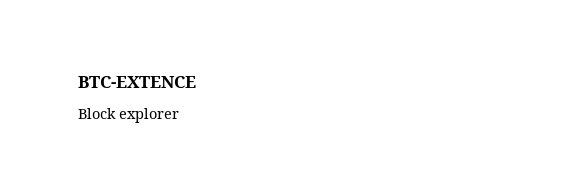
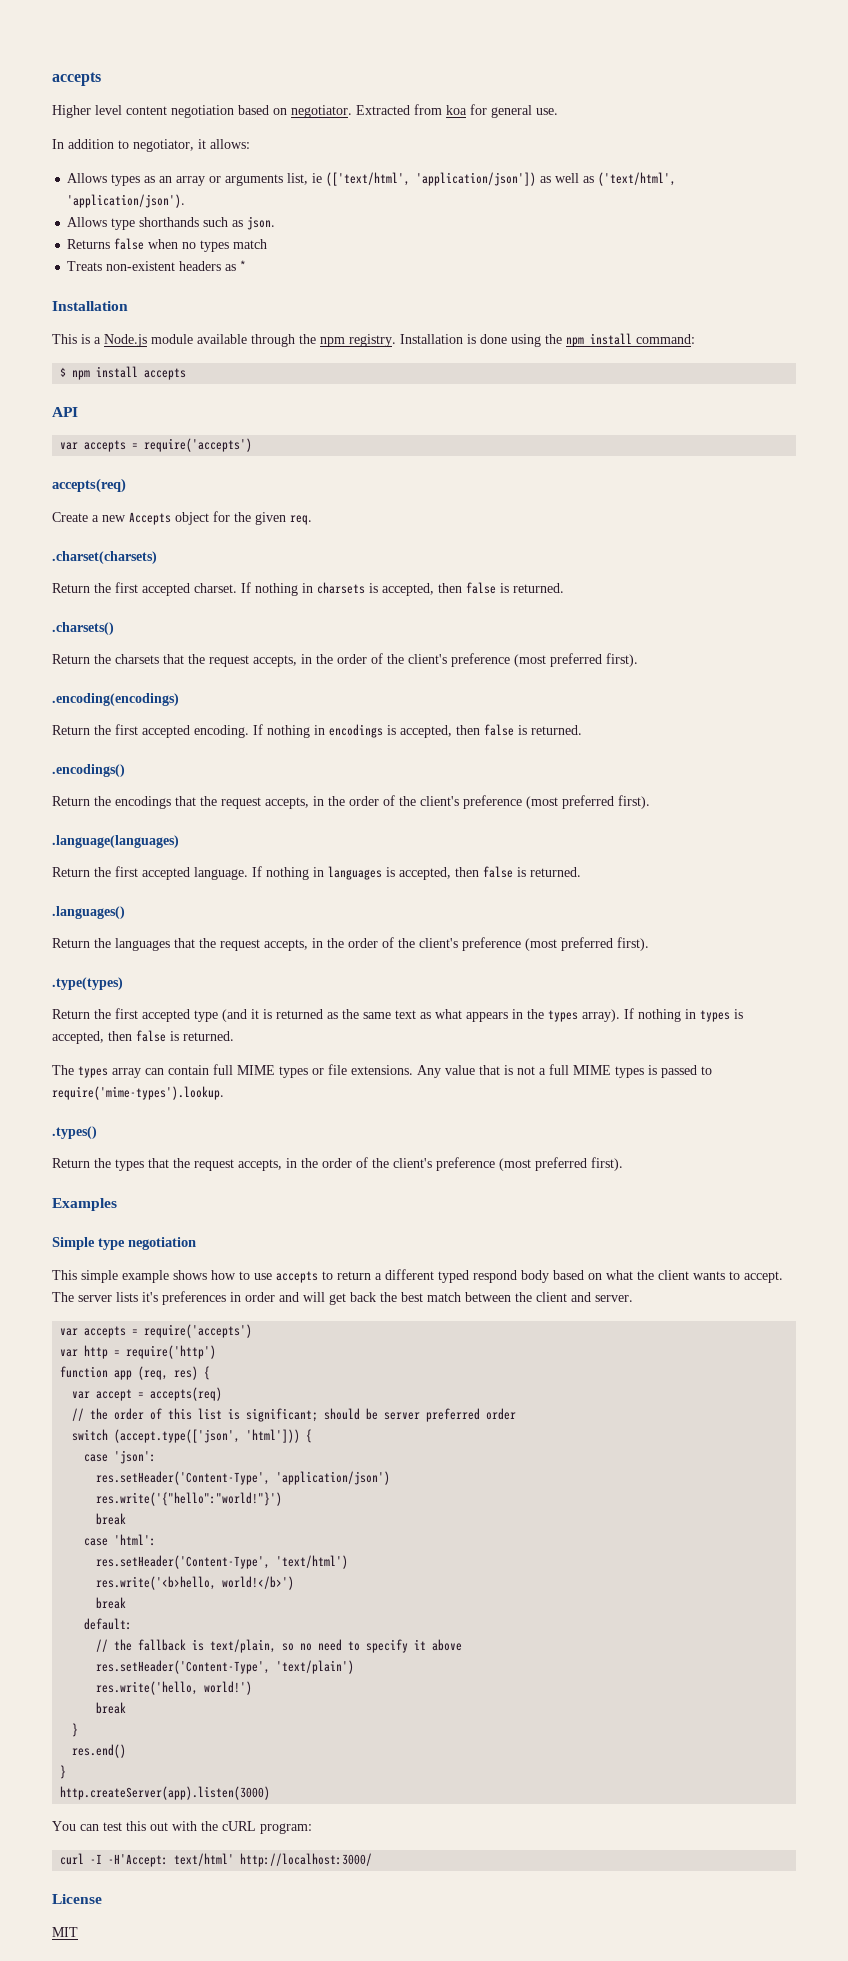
[78,76,196,88] [78,108,179,123] BTC-EXTENCE // Block explorer -> [52,72,101,86] [52,104,558,118] [52,139,250,152] [67,172,677,186] [67,194,186,208] [67,216,276,230] [67,238,268,252] [67,260,247,271] [52,301,128,311] [52,333,695,347] [60,366,187,380] [52,407,78,417] [60,438,253,452] [52,478,126,493] [52,511,312,525] [52,551,157,564] [52,582,564,596] [52,622,114,635] [52,653,638,667] [52,693,179,706] [52,724,582,738] [52,764,125,777] [52,795,650,809] [52,835,179,848] [52,866,581,880] [52,906,125,919] [52,937,649,951] [52,977,123,990] [52,1008,743,1022] [52,1030,234,1044] [52,1064,712,1078] [52,1086,224,1100] [52,1126,97,1139] [52,1157,623,1171] [52,1198,117,1211] [52,1237,196,1250] [52,1269,783,1283] [52,1291,633,1305] [60,1324,253,1338] [60,1345,217,1359] [60,1366,211,1380] [72,1387,223,1401] [72,1408,517,1422] [72,1429,313,1443] [84,1450,157,1464] [96,1471,391,1485] [96,1492,283,1506] [96,1513,127,1525] [84,1534,157,1546] [96,1555,349,1569] [96,1576,295,1590] [96,1597,127,1609] [84,1618,133,1630] [96,1639,463,1653] [96,1660,355,1674] [96,1681,253,1695] [96,1702,127,1714] [72,1723,79,1737] [72,1744,127,1758] [60,1765,67,1779] [60,1786,271,1800] [52,1821,312,1834] [60,1853,373,1867] [52,1894,102,1904] [52,1927,78,1937] accepts // Higher level content negotiation based on negotiator. Extracted from koa for general use. // In addition to negotiator, it allows: // Allows types as an array or arguments list, ie (['text/html', 'application/json']) as well as ('text/html', 'application/json'). // Allows type shorthands such as json. // Returns false when no types match // Treats non-existent headers as * // Installation // This is a Node.js module available through the npm registry. Installation is done using the npm install command: // $ npm install accepts // API // var accepts = require('accepts') // accepts(req) // Create a new Accepts object for the given req. // .charset(charsets) // Return the first accepted charset. If nothing in charsets is accepted, then false is returned. // .charsets() // Return the charsets that the request accepts, in the order of the client's preference (most preferred first). // .encoding(encodings) // Return the first accepted encoding. If nothing in encodings is accepted, then false is returned. // .encodings() // Return the encodings that the request accepts, in the order of the client's preference (most preferred first). // .language(languages) // Return the first accepted language. If nothing in languages is accepted, then false is returned. // .languages() // Return the languages that the request accepts, in the order of the client's preference (most preferred first). // .type(types) // Return the first accepted type (and it is returned as the same text as what appears in the types array). If nothing in types is accepted, then false is returned. // The types array can contain full MIME types or file extensions. Any value that is not a full MIME types is passed to require('mime-types').lookup. // .types() // Return the types that the request accepts, in the order of the client's preference (most preferred first). // Examples // Simple type negotiation // This simple example shows how to use accepts to return a different typed respond body based on what the client wants to accept. The server lists it's preferences in order and will get back the best match between the client and server. // var accepts = require('accepts') // var http = require('http') // function app (req, res) { // var accept = accepts(req) // // the order of this list is significant; should be server preferred order // switch (accept.type(['json', 'html'])) { // case 'json': // res.setHeader('Content-Type', 'application/json') // res.write('{"hello":"world!"}') // break // case 'html': // res.setHeader('Content-Type', 'text/html') // res.write('<b>hello, world!</b>') // break // default: // // the fallback is text/plain, so no need to specify it above // res.setHeader('Content-Type', 'text/plain') // res.write('hello, world!') // break // } // res.end() // } // http.createServer(app).listen(3000) // You can test this out with the cURL program: // curl -I -H'Accept: text/html' http://localhost:3000/ // License // MIT

